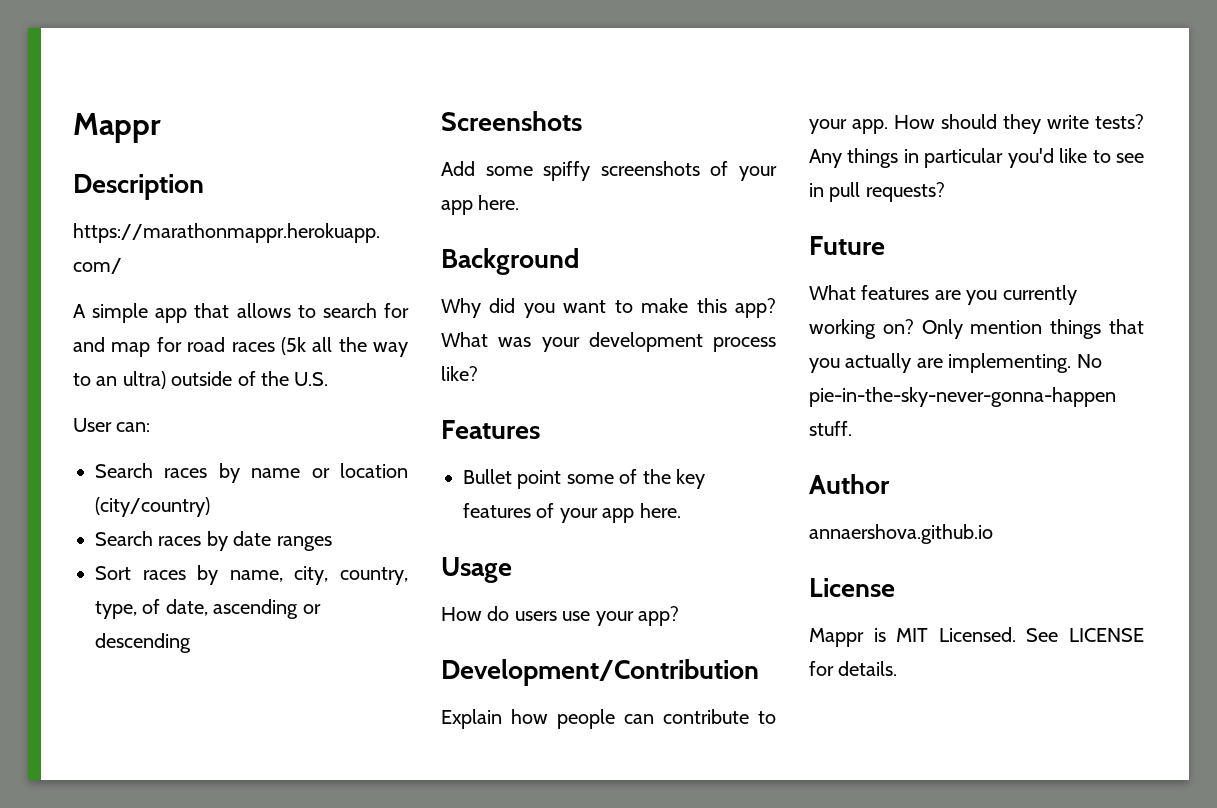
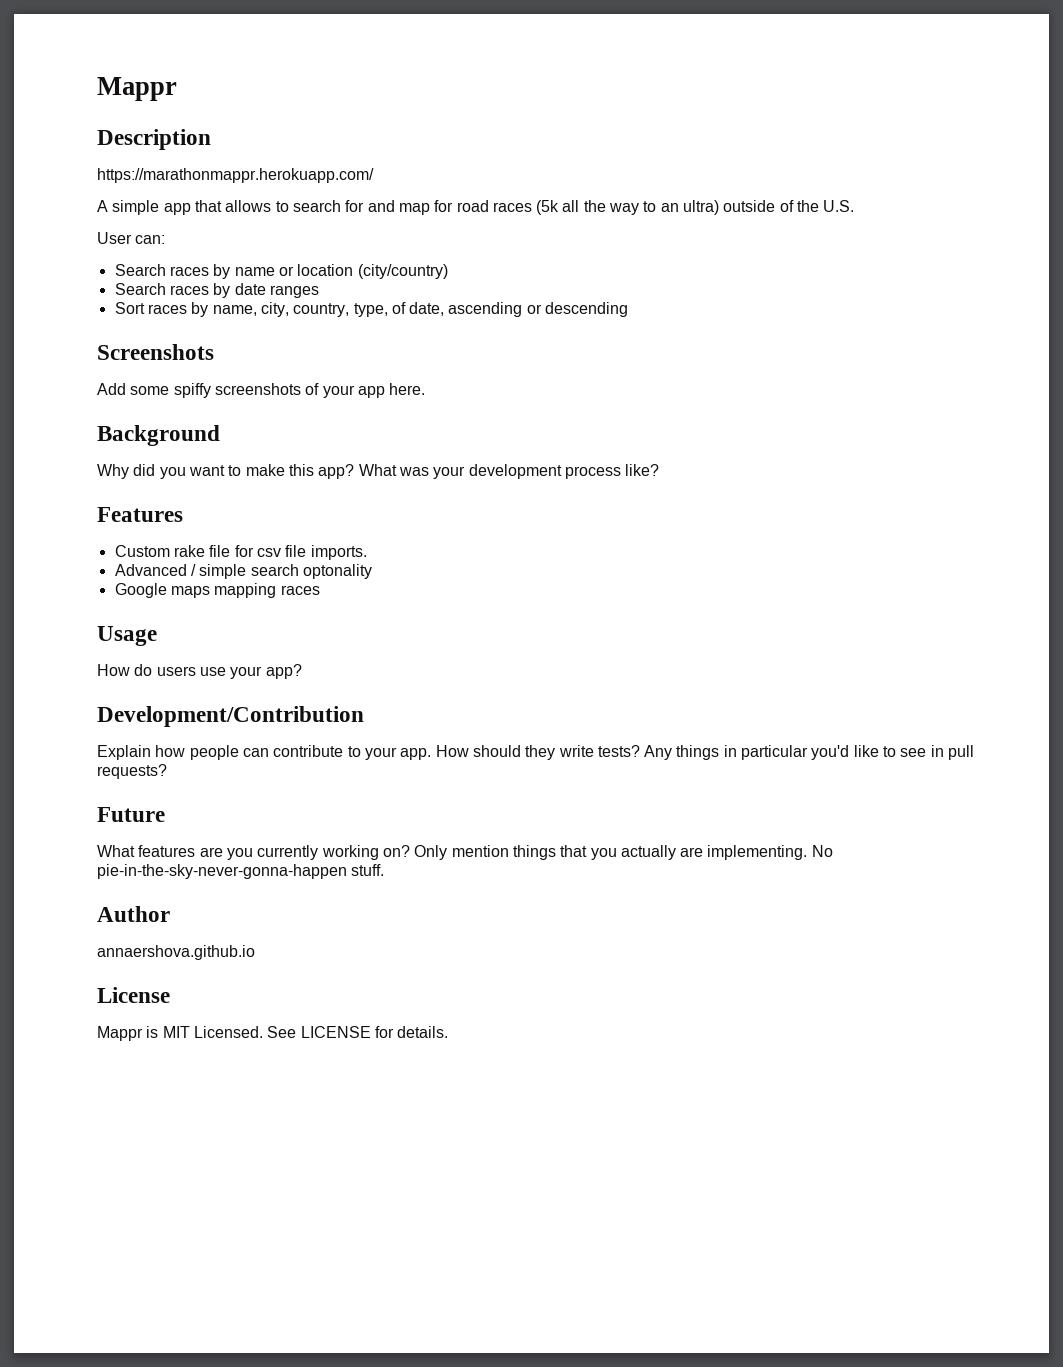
[463,469,705,489] [463,503,681,523] Bullet point some of the key features of your app here. -> [114,545,367,560] [114,564,372,579] [114,583,320,598] Custom rake file for csv file imports. // Advanced / simple search optonality // Google maps mapping races

